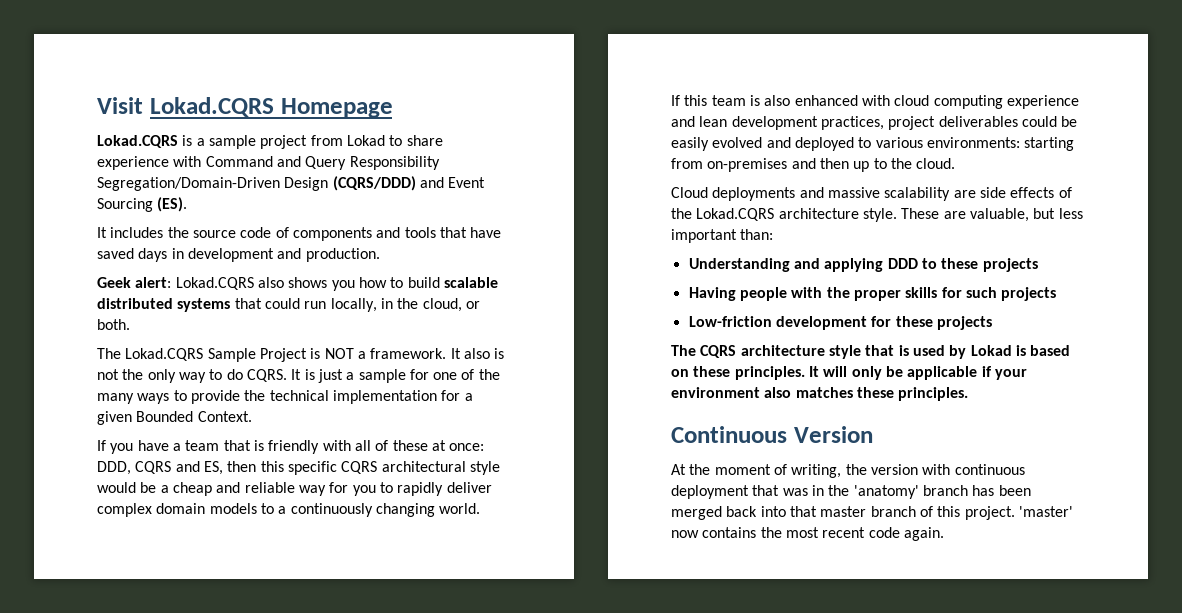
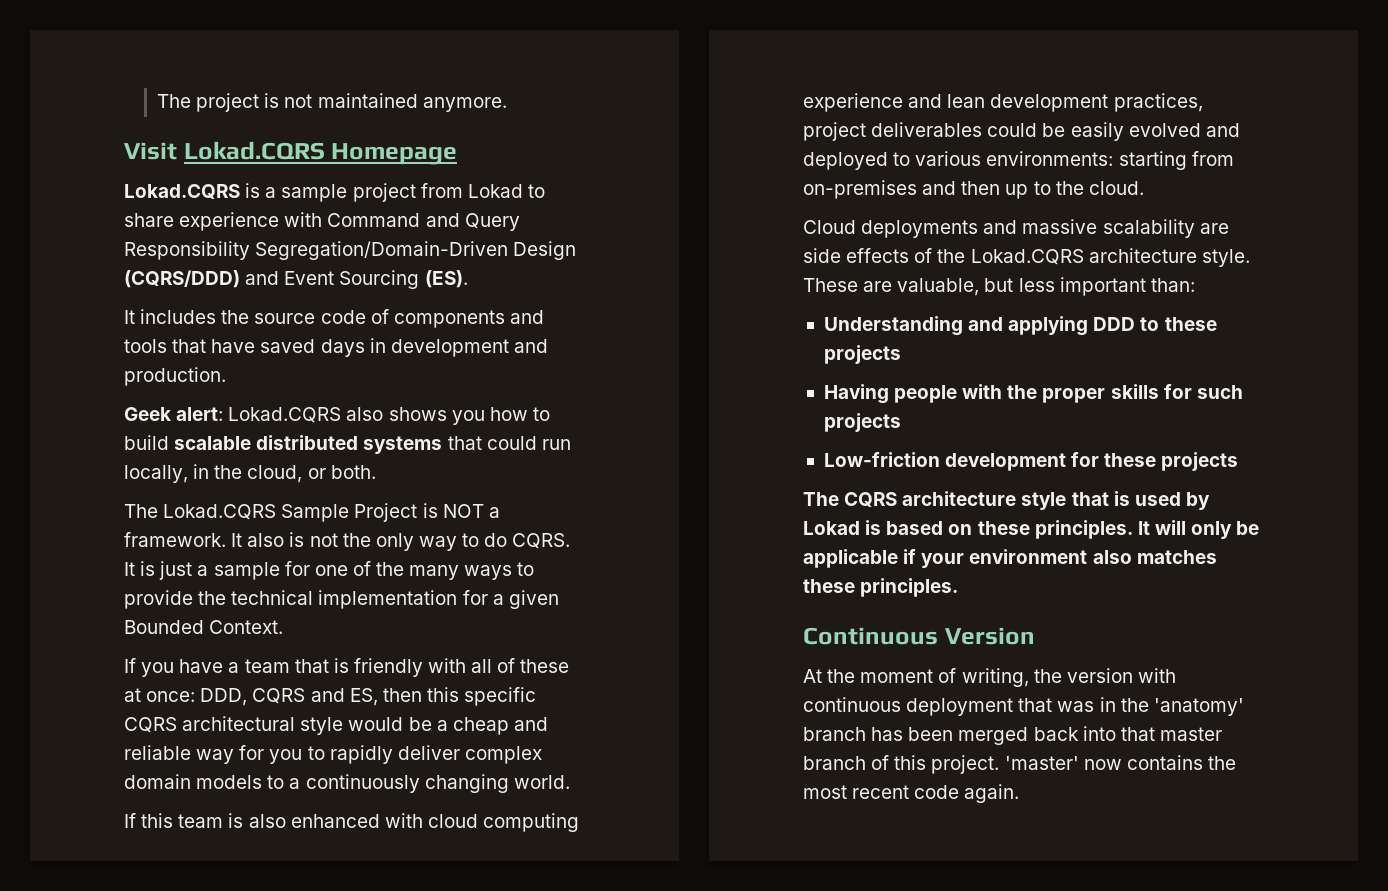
(97, 105) none -> [157,93,507,112] The project is not maintained anymore. //

